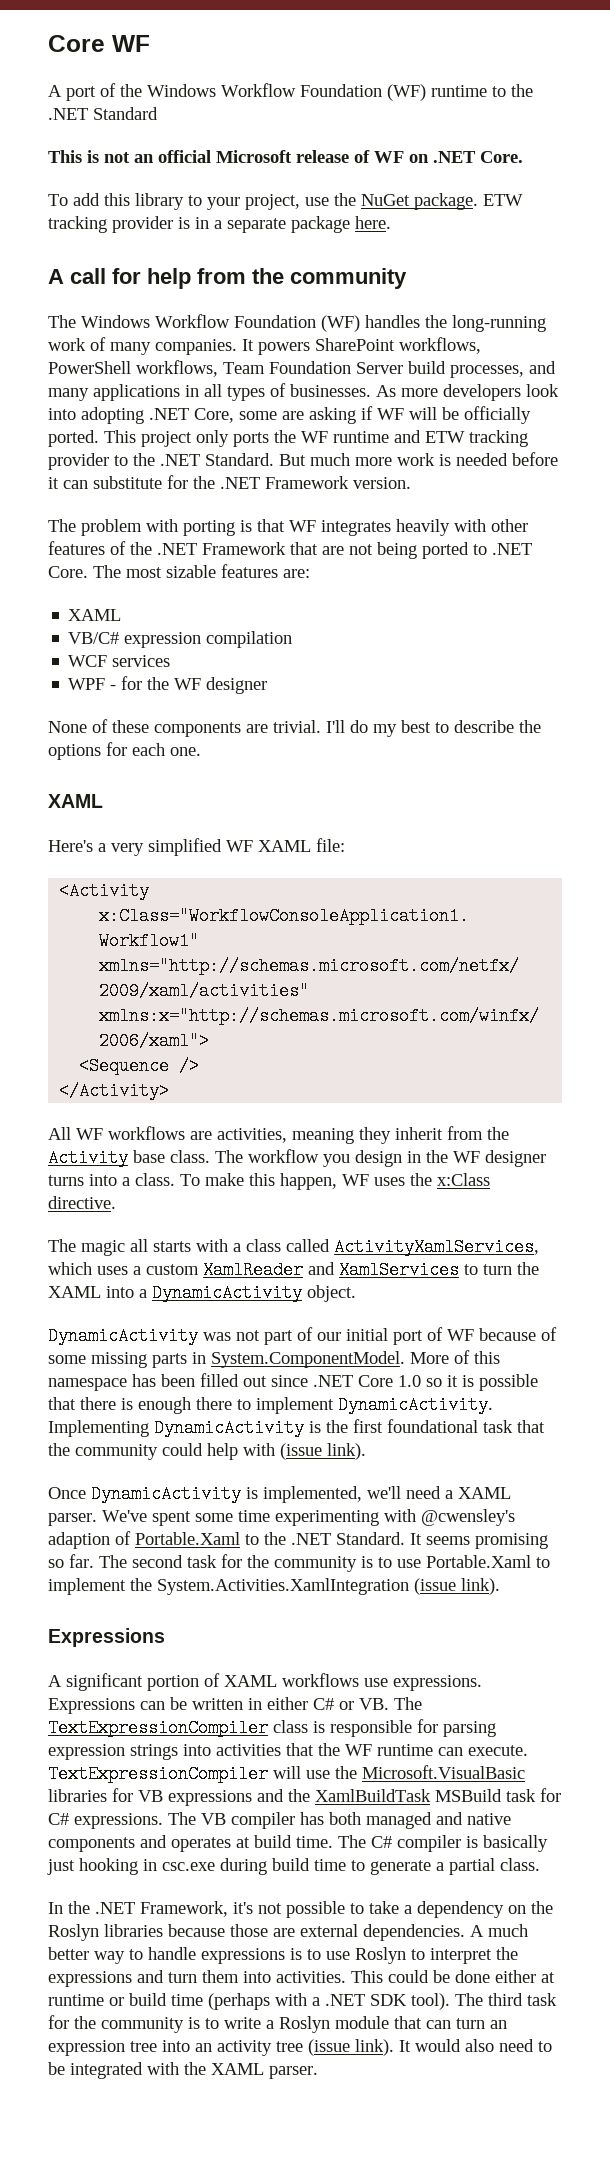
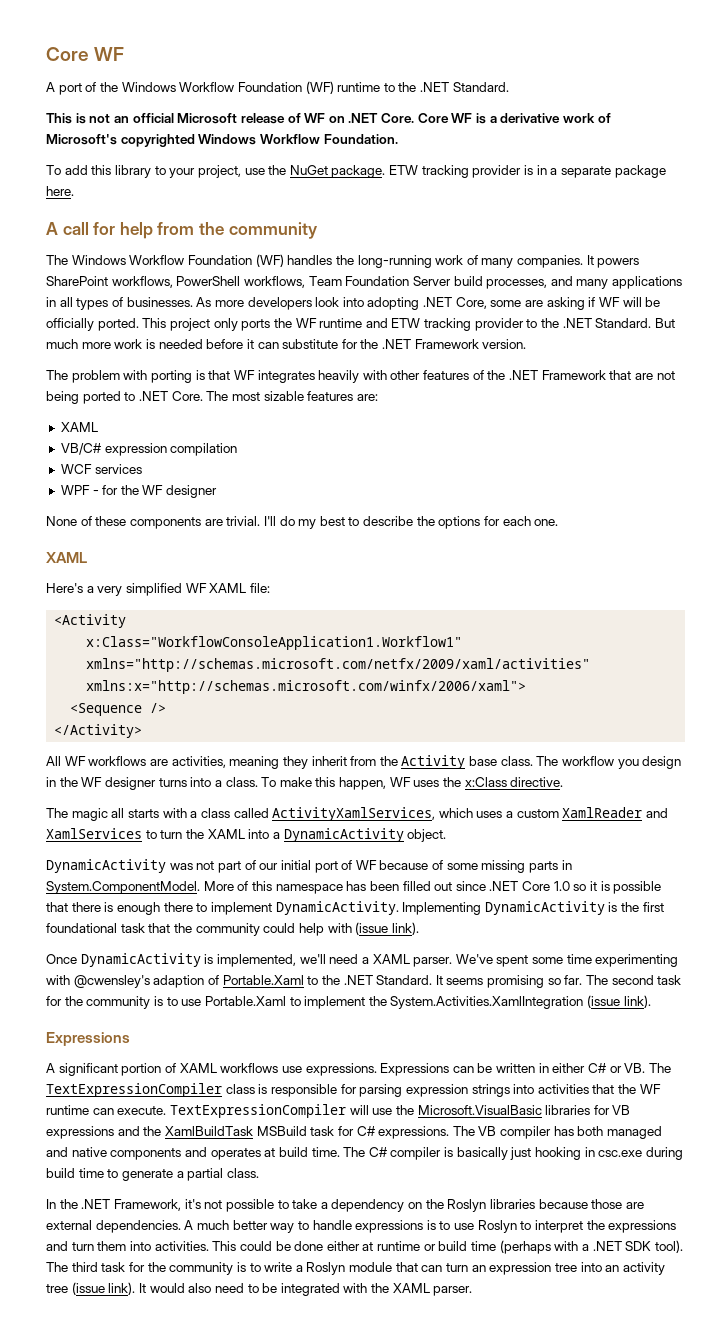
[93,107,158,120] Standard -> [452,82,509,92] Standard.
(523, 157) none -> [417,113,611,124] [46,134,398,147] Core WF is a derivative work of Microsoft's copyrighted Windows Workflow Foundation.

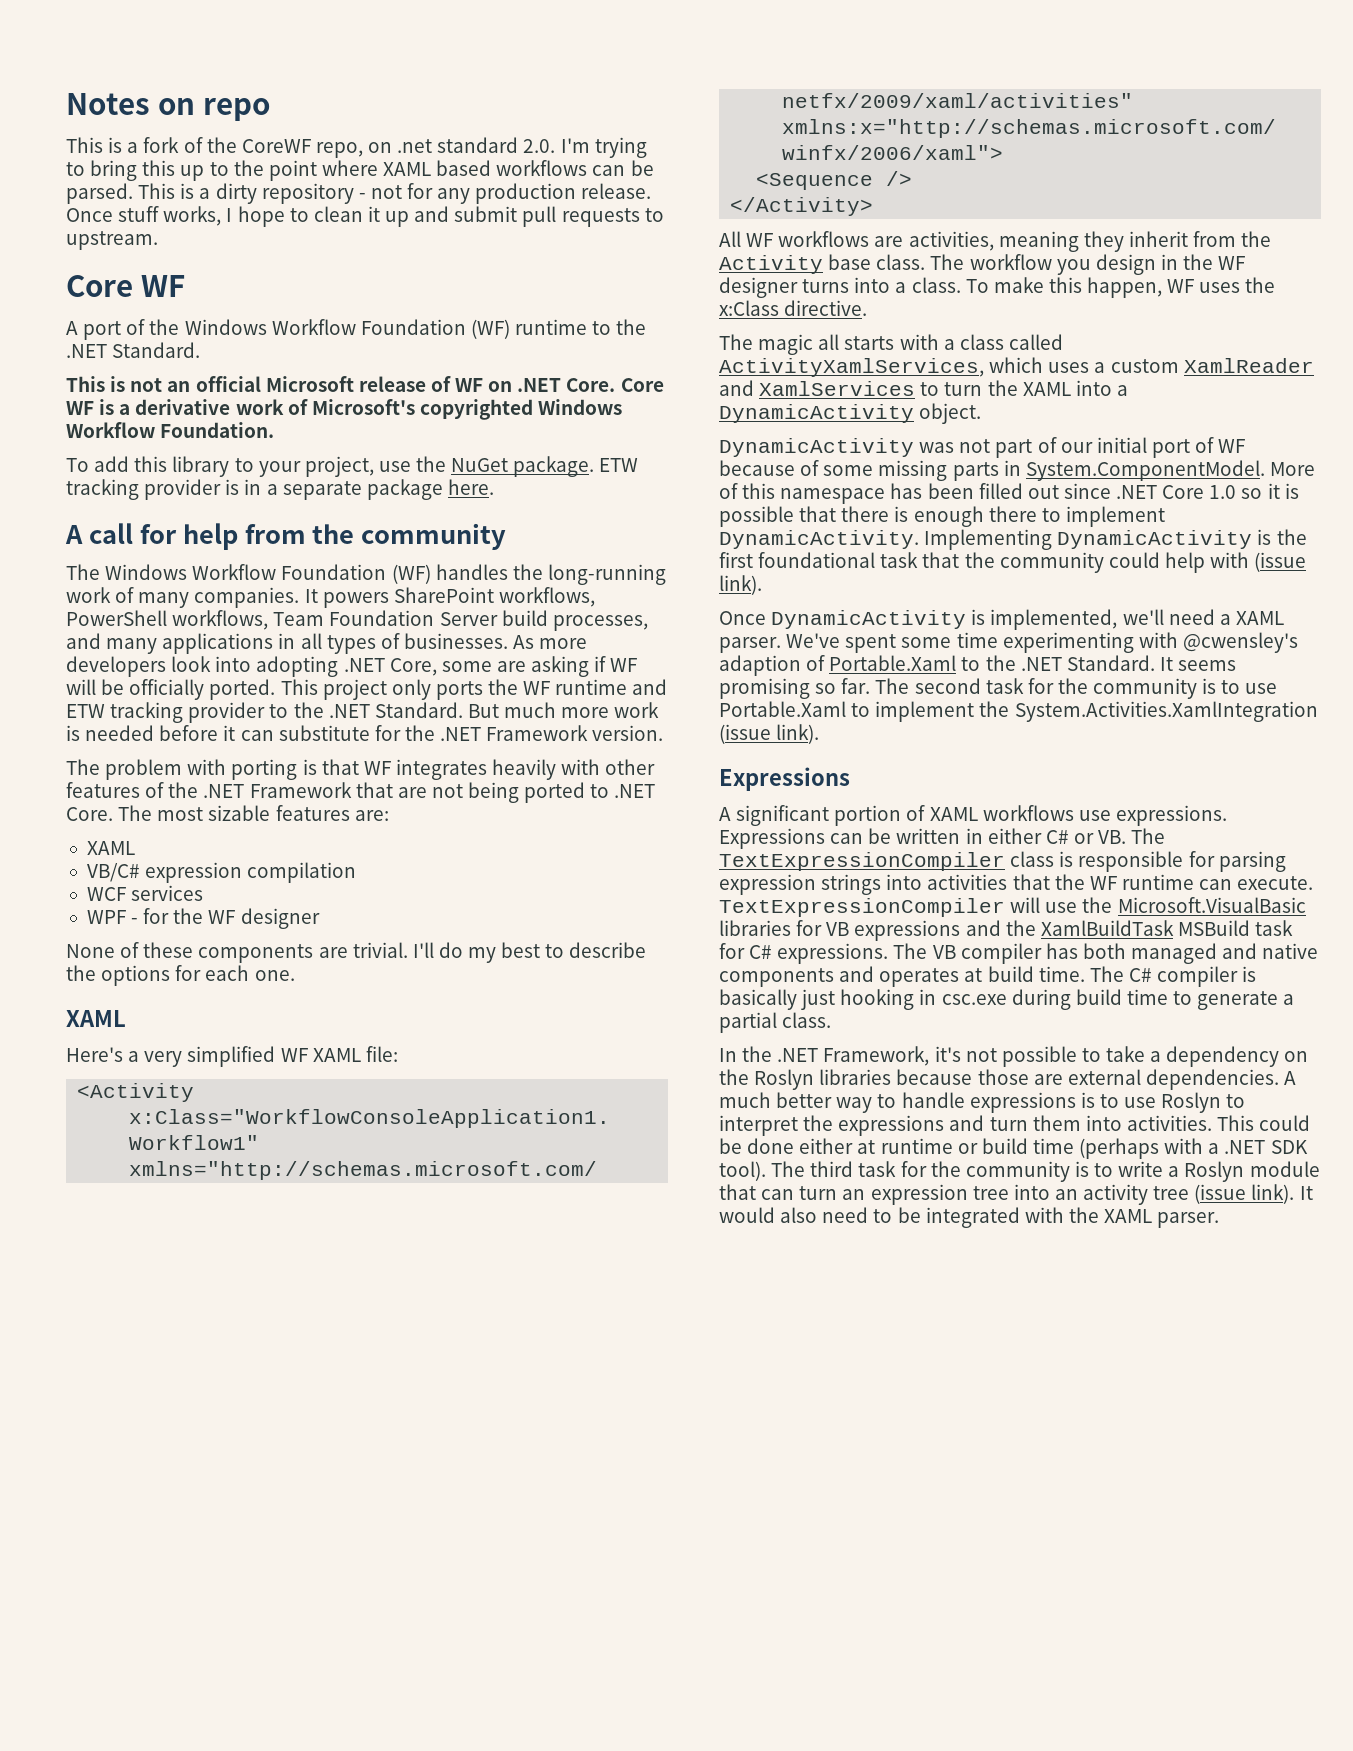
(46, 54) none -> [66,93,270,121] [66,137,647,158] [66,160,654,181] [66,183,652,204] [66,206,664,227] [66,231,158,250] Notes on repo // This is a fork of the CoreWF repo, on .net standard 2.0. I'm trying to bring this up to the point where XAML based workflows can be parsed. This is a dirty repository - not for any production release. Once stuff works, I hope to clean it up and submit pull requests to upstream. //

